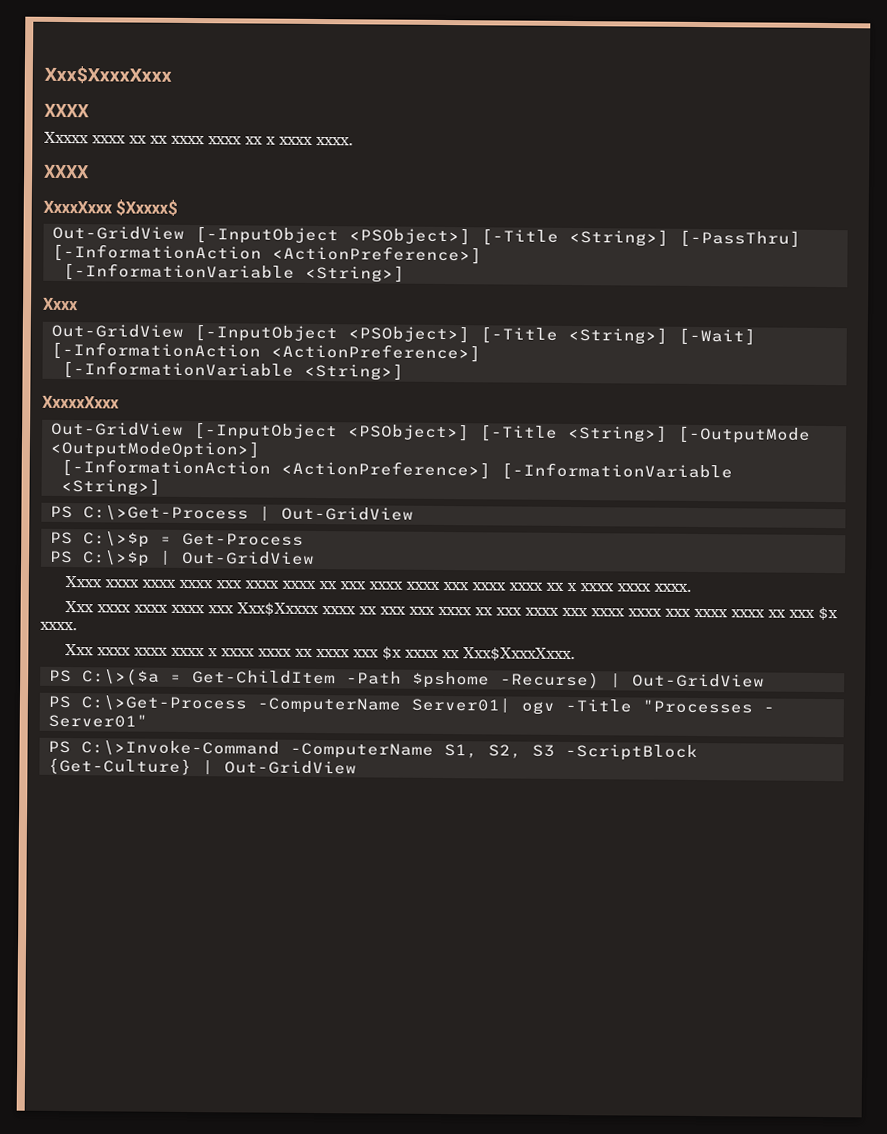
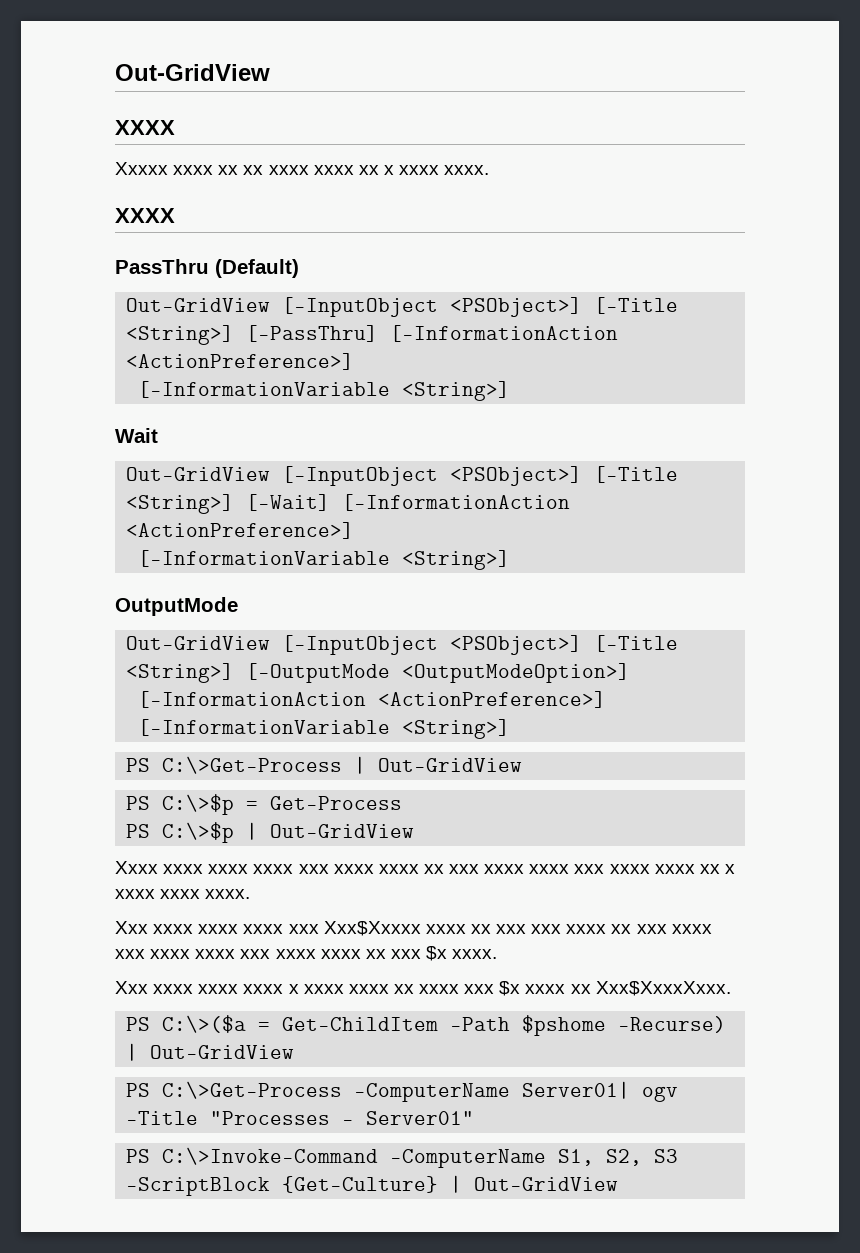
[44,65,172,84] Xxx$XxxxXxxx -> [115,64,270,81] Out-GridView
[43,199,179,216] XxxxXxxx $Xxxxx$ -> [115,259,299,278] PassThru (Default)
[43,297,79,311] Xxxx -> [115,428,158,443] Wait
[42,395,120,409] XxxxxXxxx -> [115,597,238,616] OutputMode

